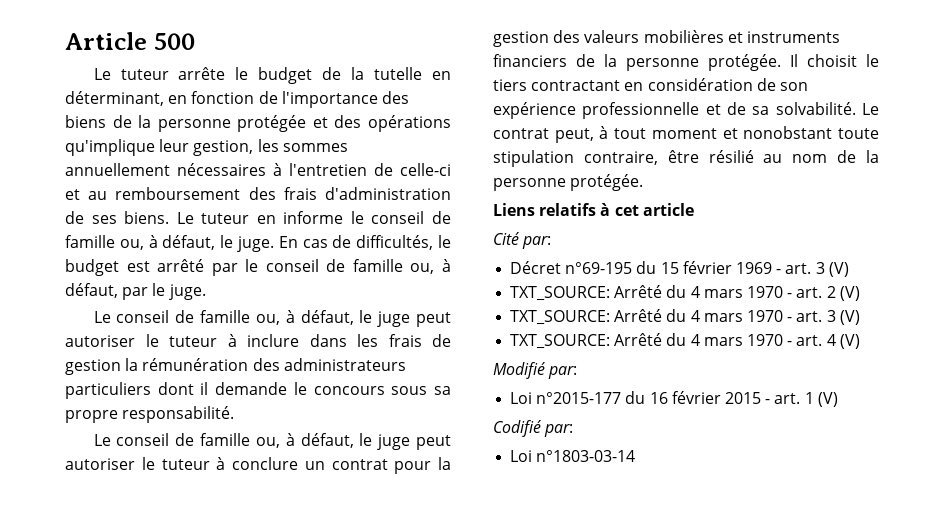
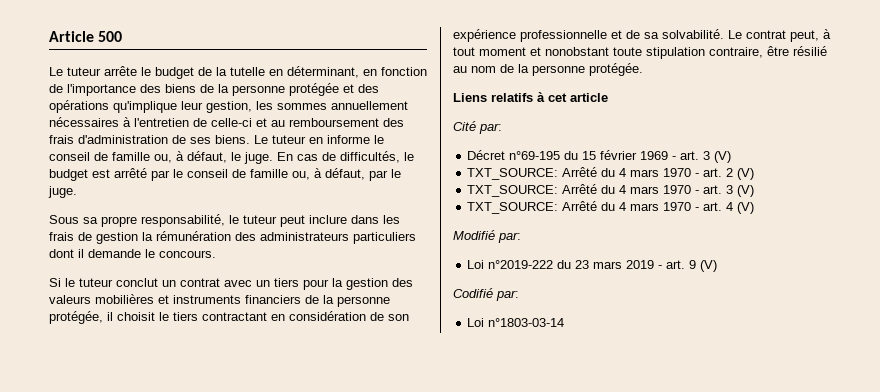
[93,310,451,327] [65,334,237,347] Le conseil de famille ou, à défaut, le juge peut autoriser le tuteur à -> [49,214,305,227] Sous sa propre responsabilité, le tuteur peut
[313,386,452,395] [65,406,235,423] [93,433,451,450] [65,457,388,470] concours sous sa propre responsabilité. // Le conseil de famille ou, à défaut, le juge peut autoriser le tuteur à conclure un contrat -> [159,250,216,258] [49,278,299,287] concours. // Si le tuteur conclut un contrat avec un tiers
[708,54,798,71] protégée. Il -> [49,311,113,324] protégée, il
[536,391,814,404] n°2015-177 du 16 février 2015 - art. 1 -> [488,260,697,269] n°2019-222 du 23 mars 2019 - art. 9

